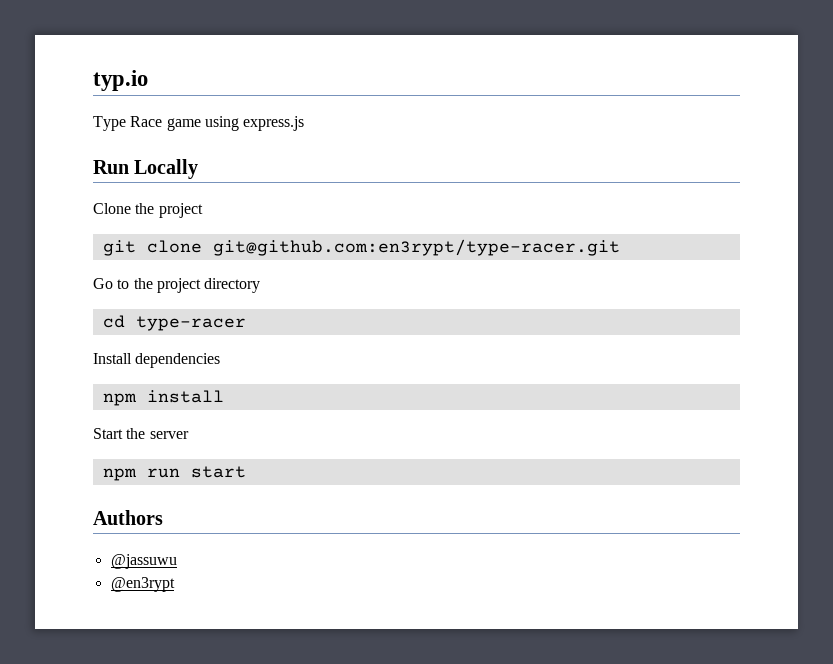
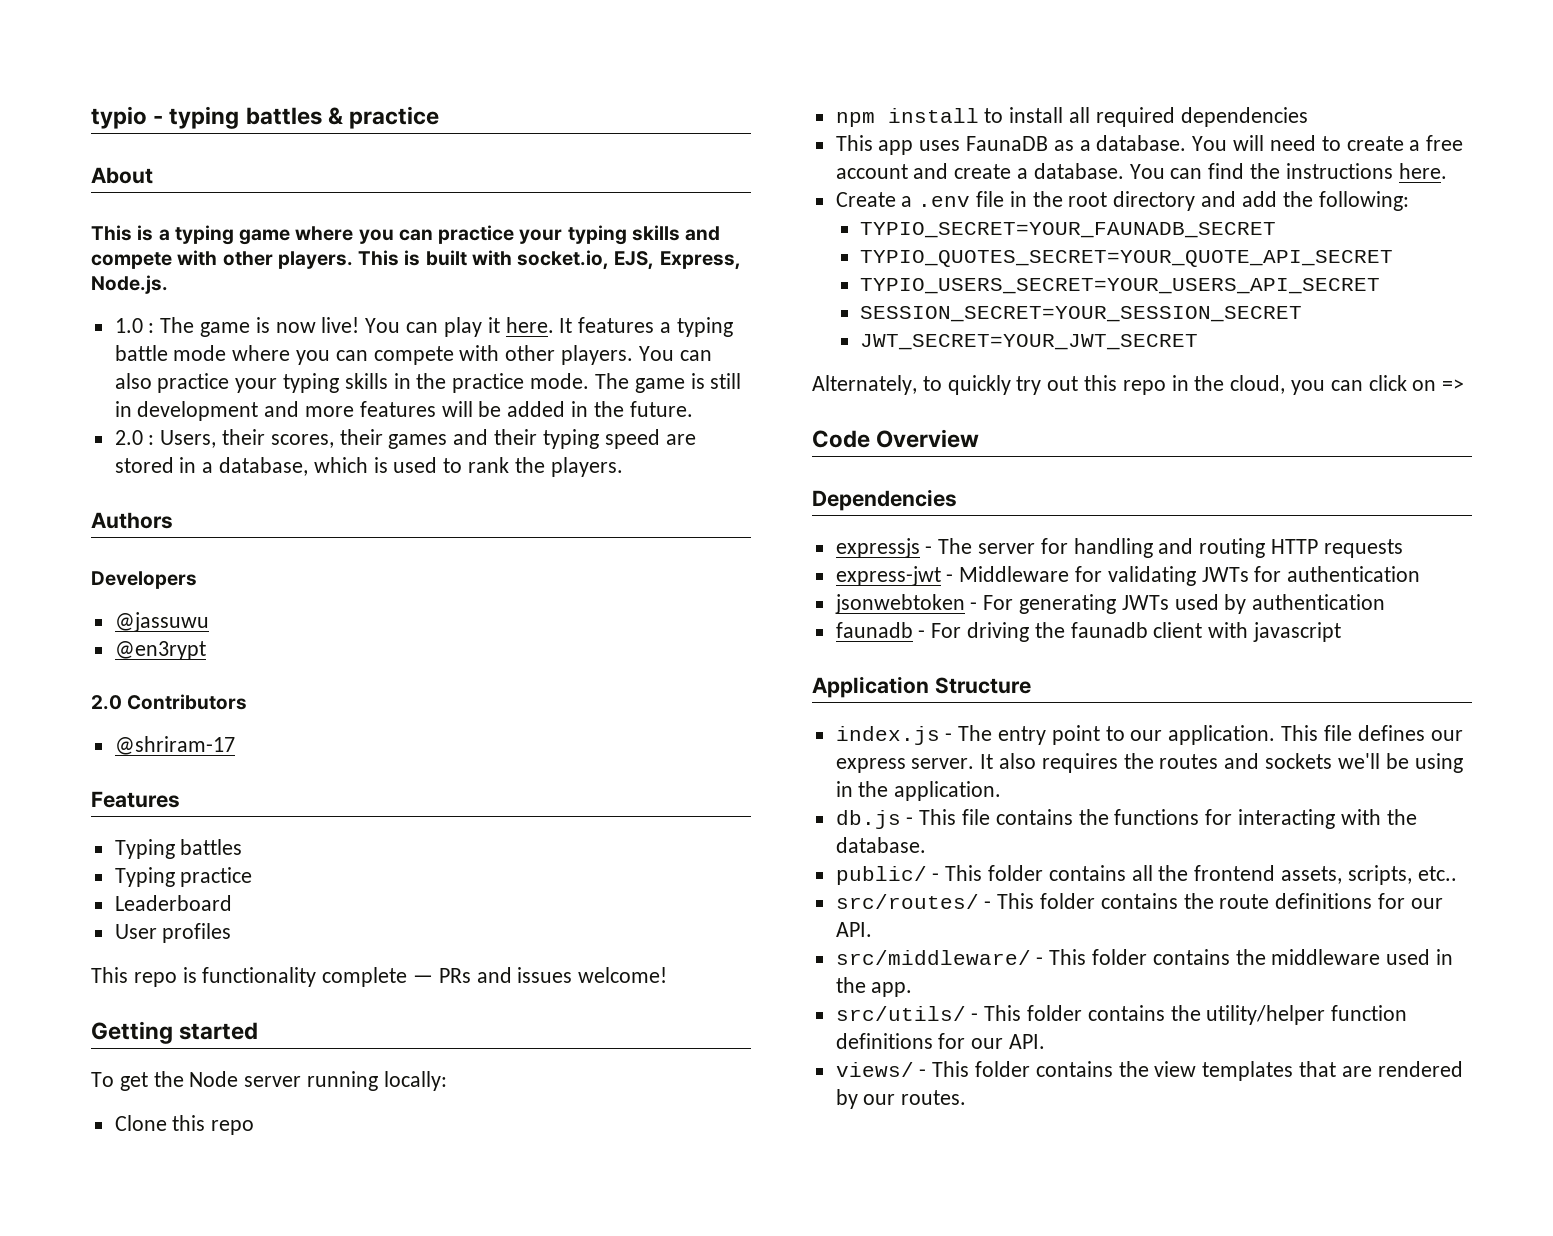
[93,70,148,91] [93,116,305,131] [93,159,199,179] [93,203,203,218] [102,239,620,256] [93,278,261,293] [102,315,246,331] [93,353,221,368] [102,390,224,406] [93,428,189,439] [102,466,246,481] typ.io // Type Race game using express.js // Run Locally // Clone the project // git clone git@github.com:en3rypt/type-racer.git // Go to the project directory // cd type-racer // Install dependencies // npm install // Start the server // npm run start -> [91,106,440,129] [91,167,153,184] [91,225,721,245] [91,250,741,270] [91,275,168,294] [114,317,733,337] [114,345,712,365] [114,373,742,393] [114,401,693,421] [114,429,696,449] [114,457,623,477] typio - typing battles & practice // About // This is a typing game where you can practice your typing skills and compete with other players. This is built with socket.io, EJS, Express, Node.js. // 1.0 : The game is now live! You can play it here. It features a typing battle mode where you can compete with other players. You can also practice your typing skills in the practice mode. The game is still in development and more features will be added in the future. // 2.0 : Users, their scores, their games and their typing speed are stored in a database, which is used to rank the players.
(163, 517) none -> [91,571,197,589] // Developers
(175, 584) none -> [91,694,248,710] [114,736,235,755] [91,791,180,808] [114,839,243,859] [114,867,253,887] [114,895,232,911] [114,923,232,943] [91,967,668,987] [91,1021,259,1044] [91,1071,447,1091] [114,1115,255,1135] [835,107,1308,127] [835,135,1464,155] [835,163,1447,179] [835,191,1409,211] [859,222,1276,238] [859,250,1393,267] [859,278,1380,294] [859,306,1302,322] [859,334,1198,350] [812,375,1465,395] [812,429,980,448] [812,489,957,511] [835,538,1403,558] [835,566,1421,586] [834,594,1386,614] [835,622,1342,642] [812,676,1031,698] [835,725,1463,745] [835,753,1463,773] [835,781,1002,801] [835,809,1417,829] [835,837,926,853] [835,865,1457,885] [835,893,1443,909] [835,922,872,937] [835,949,1454,965] [835,977,913,997] [835,1005,1408,1025] [835,1033,1046,1049] [835,1061,1463,1081] [835,1089,967,1109] // 2.0 Contributors // @shriram-17 // Features // Typing battles // Typing practice // Leaderboard // User profiles // This repo is functionality complete — PRs and issues welcome! // Getting started // To get the Node server running locally: // Clone this repo // npm install to install all required dependencies // This app uses FaunaDB as a database. You will need to create a free account and create a database. You can find the instructions here. // Create a .env file in the root directory and add the following: // TYPIO_SECRET=YOUR_FAUNADB_SECRET // TYPIO_QUOTES_SECRET=YOUR_QUOTE_API_SECRET // TYPIO_USERS_SECRET=YOUR_USERS_API_SECRET // SESSION_SECRET=YOUR_SESSION_SECRET // JWT_SECRET=YOUR_JWT_SECRET // Alternately, to quickly try out this repo in the cloud, you can click on => // Code Overview // Dependencies // expressjs - The server for handling and routing HTTP requests // express-jwt - Middleware for validating JWTs for authentication // jsonwebtoken - For generating JWTs used by authentication // faunadb - For driving the faunadb client with javascript // Application Structure // index.js - The entry point to our application. This file defines our express server. It also requires the routes and sockets we'll be using in the application. // db.js - This file contains the functions for interacting with the database. // public/ - This folder contains all the frontend assets, scripts, etc.. // src/routes/ - This folder contains the route definitions for our API. // src/middleware/ - This folder contains the middleware used in the app. // src/utils/ - This folder contains the utility/helper function definitions for our API. // views/ - This folder contains the view templates that are rendered by our routes.

